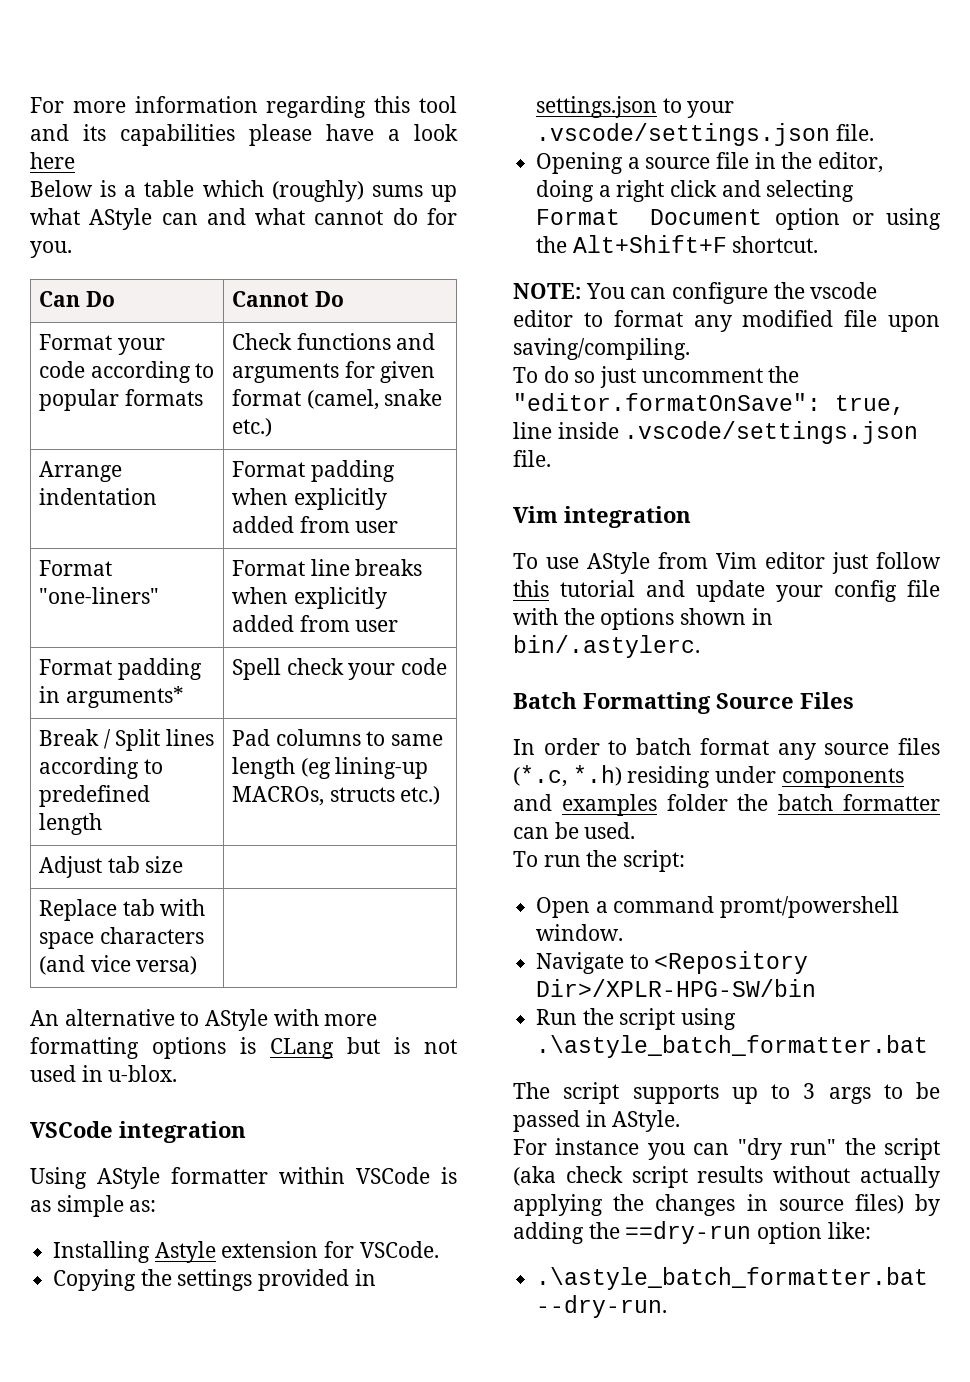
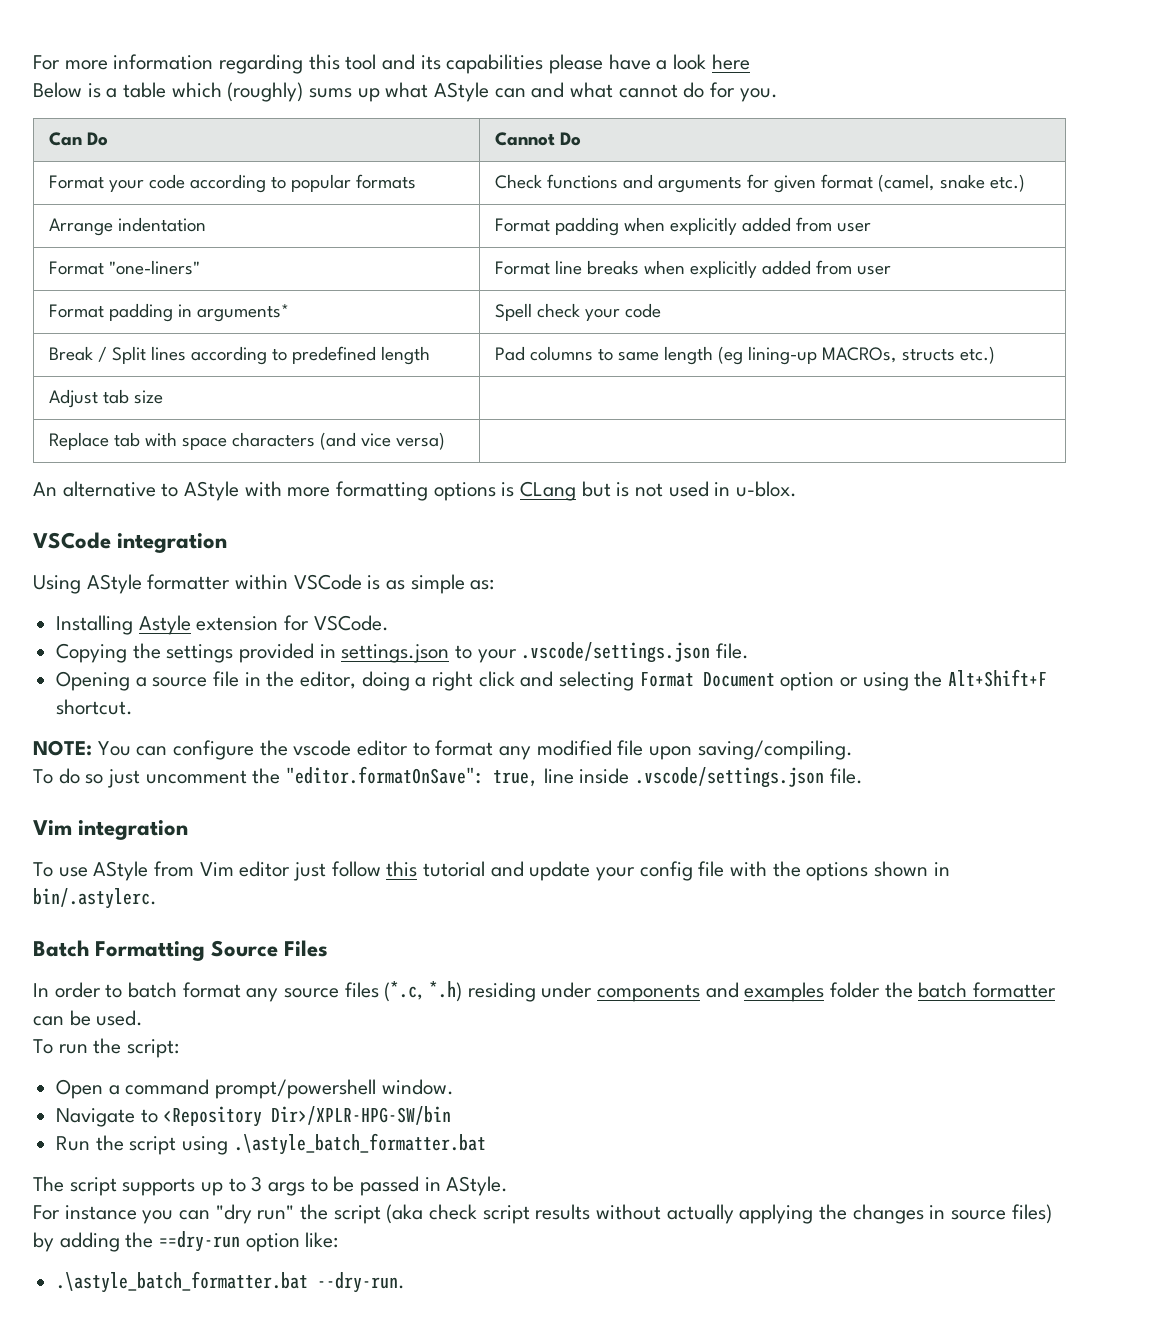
[720,896,900,918] promt/powershell -> [215,1079,377,1099] prompt/powershell

